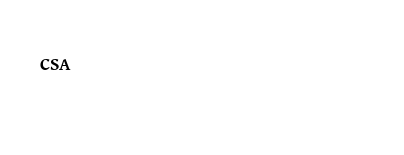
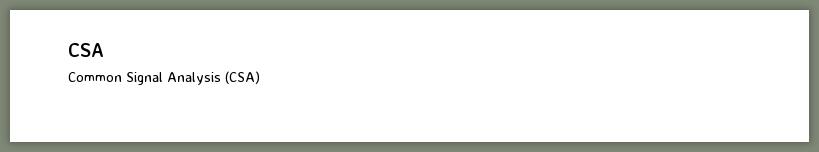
(71, 64) none -> [68,71,260,85] // Common Signal Analysis (CSA)

